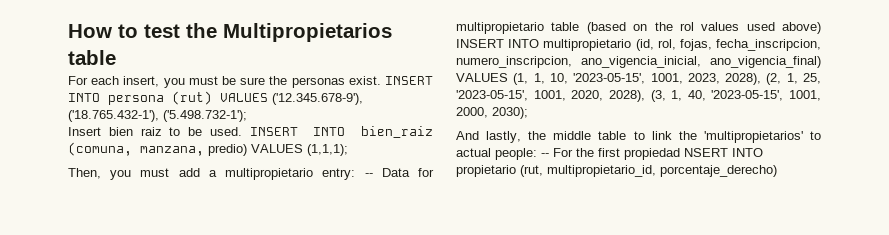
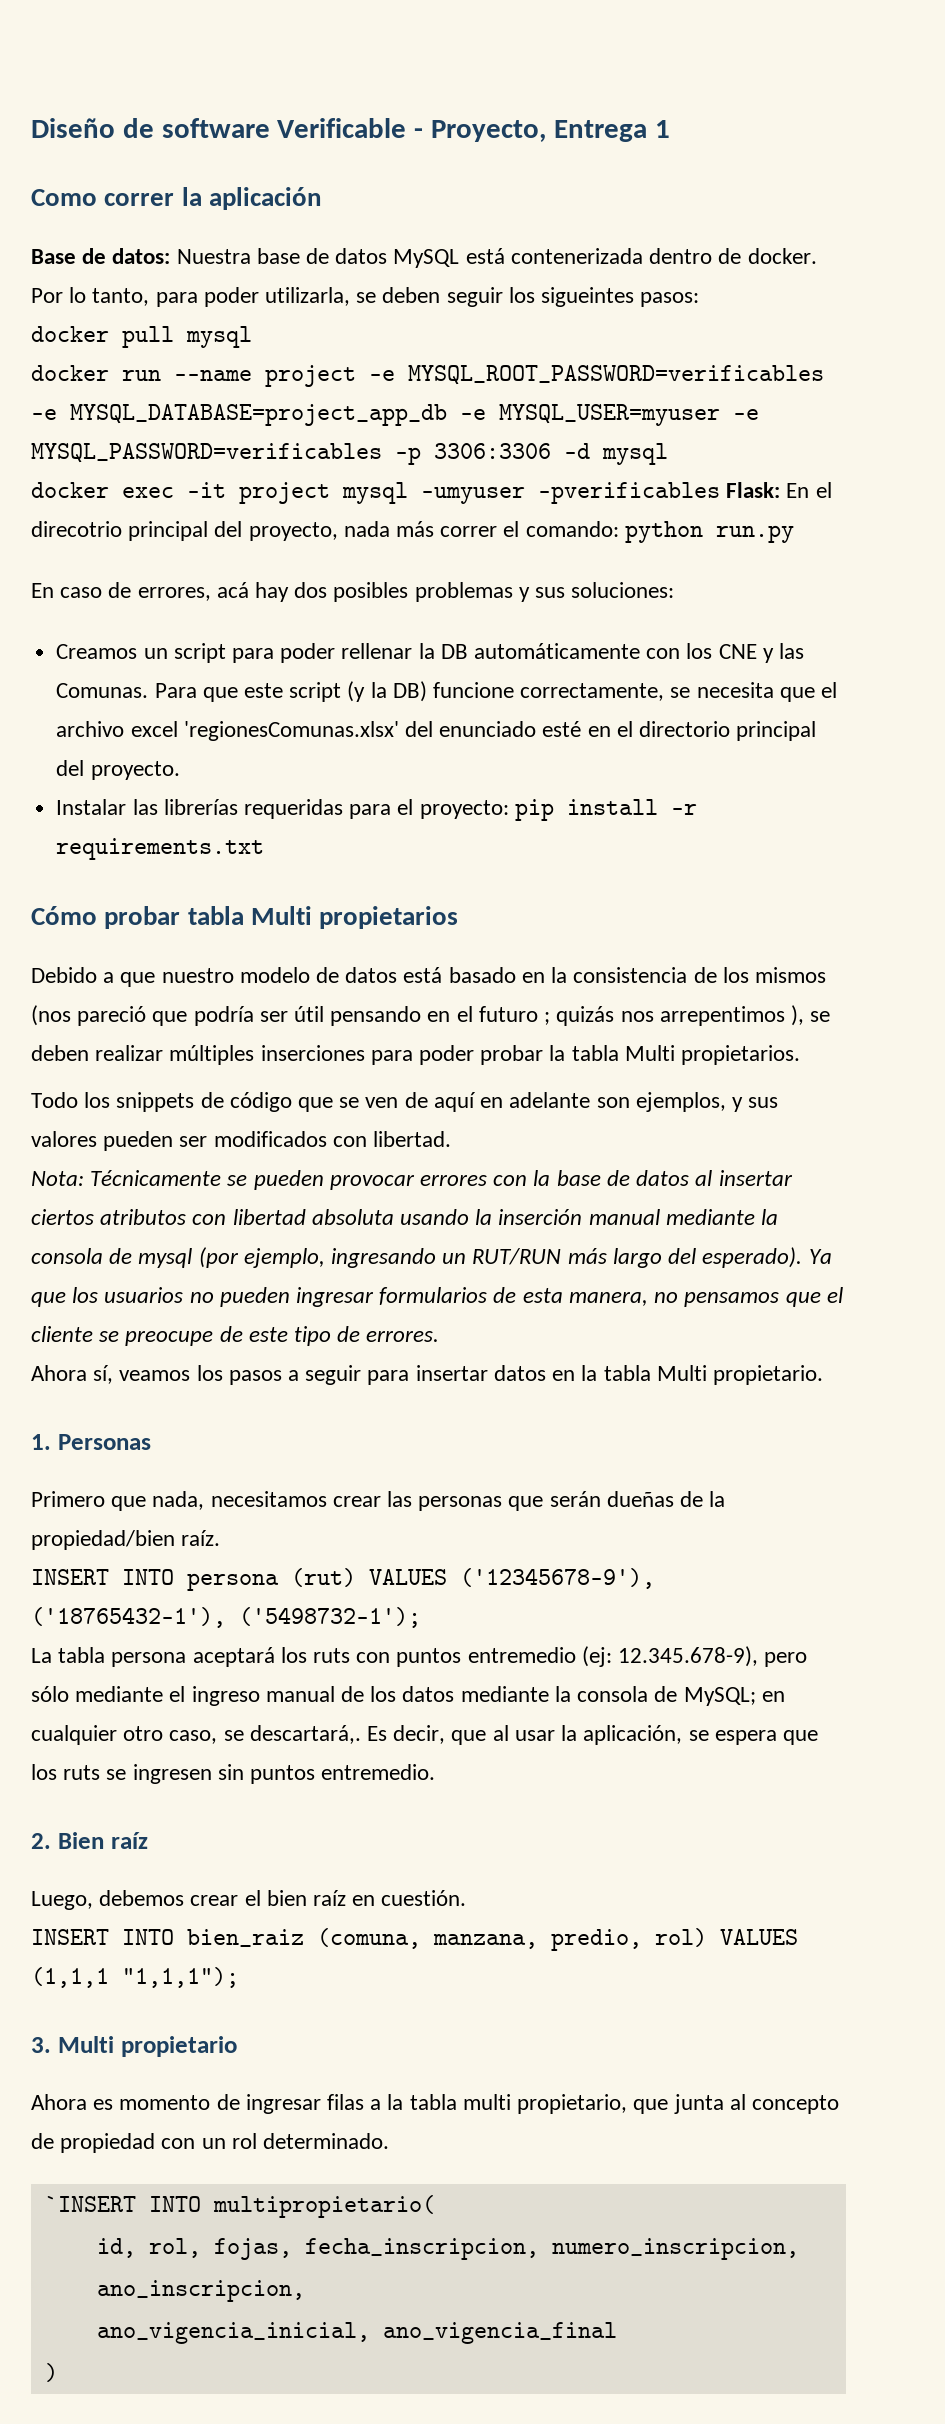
[68,23,392,42] [68,50,116,65] [68,76,381,88] How to test the Multipropietarios table // For each insert, you must be sure the personas exist. -> [31,118,670,142] [31,187,321,210] [31,248,817,268] [31,287,700,307] [31,326,252,348] [31,365,824,387] [31,404,759,426] [31,443,668,465] [31,482,832,504] [31,521,794,543] [31,582,675,602] [56,643,805,663] [56,681,838,702] [56,721,817,741] [56,760,180,780] [56,799,697,821] [56,838,265,860] [31,906,459,929] [31,967,826,987] [31,1005,831,1026] [31,1045,801,1065] [31,1092,779,1112] [31,1131,452,1151] [31,1170,793,1190] [31,1209,779,1225] [31,1247,832,1268] [31,1287,843,1307] [31,1326,440,1346] [31,1365,823,1385] [31,1434,151,1450] [31,1491,726,1511] [31,1530,221,1550] Diseño de software Verificable - Proyecto, Entrega 1 // Como correr la aplicación // Base de datos: Nuestra base de datos MySQL está contenerizada dentro de docker. Por lo tanto, para poder utilizarla, se deben seguir los sigueintes pasos: // docker pull mysql // docker run --name project -e MYSQL_ROOT_PASSWORD=verificables -e MYSQL_DATABASE=project_app_db -e MYSQL_USER=myuser -e MYSQL_PASSWORD=verificables -p 3306:3306 -d mysql // docker exec -it project mysql -umyuser -pverificables Flask: En el direcotrio principal del proyecto, nada más correr el comando: python run.py // En caso de errores, acá hay dos posibles problemas y sus soluciones: // Creamos un script para poder rellenar la DB automáticamente con los CNE y las Comunas. Para que este script (y la DB) funcione correctamente, se necesita que el archivo excel 'regionesComunas.xlsx' del enunciado esté en el directorio principal del proyecto. // Instalar las librerías requeridas para el proyecto: pip install -r requirements.txt // Cómo probar tabla Multi propietarios // Debido a que nuestro modelo de datos está basado en la consistencia de los mismos (nos pareció que podría ser útil pensando en el futuro ; quizás nos arrepentimos ), se deben realizar múltiples inserciones para poder probar la tabla Multi propietarios. // Todo los snippets de código que se ven de aquí en adelante son ejemplos, y sus valores pueden ser modificados con libertad. // Nota: Técnicamente se pueden provocar errores con la base de datos al insertar ciertos atributos con libertad absoluta usando la inserción manual mediante la consola de mysql (por ejemplo, ingresando un RUT/RUN más largo del esperado). Ya que los usuarios no pueden ingresar formularios de esta manera, no pensamos que el cliente se preocupe de este tipo de errores. // Ahora sí, veamos los pasos a seguir para insertar datos en la tabla Multi propietario. // 1. Personas // Primero que nada, necesitamos crear las personas que serán dueñas de la propiedad/bien raíz. //
[272,93,363,105] [68,110,247,122] [68,127,242,136] ('12.345.678-9'), ('18.765.432-1'), ('5.498.732-1'); // Insert bien raiz to be used. -> [460,1568,655,1589] [31,1607,421,1628] [31,1646,808,1667] [31,1686,785,1706] [31,1725,818,1745] [31,1764,436,1784] [31,1832,148,1849] [31,1890,467,1910] ('12345678-9'), ('18765432-1'), ('5498732-1'); // La tabla persona aceptará los ruts con puntos entremedio (ej: 12.345.678-9), pero sólo mediante el ingreso manual de los datos mediante la consola de MySQL; en cualquier otro caso, se descartará,. Es decir, que al usar la aplicación, se espera que los ruts se ingresen sin puntos entremedio. // 2. Bien raíz // Luego, debemos crear el bien raíz en cuestión. //
[208,144,348,156] [68,168,435,180] [456,22,821,34] [456,39,821,51] [456,56,821,68] [456,73,821,85] [456,90,821,102] [456,107,528,119] [456,131,821,143] [456,148,763,160] [456,165,777,177] predio) VALUES (1,1,1); // Then, you must add a multipropietario entry: -- Data for multipropietario table (based on the rol values used above) INSERT INTO multipropietario (id, rol, fojas, fecha_inscripcion, numero_inscripcion, ano_vigencia_inicial, ano_vigencia_final) VALUES (1, 1, 10, '2023-05-15', 1001, 2023, 2028), (2, 1, 25, '2023-05-15', 1001, 2020, 2028), (3, 1, 40, '2023-05-15', 1001, 2000, 2030); // And lastly, the middle table to link the 'multipropietarios' to actual people: -- For the first propiedad NSERT INTO propietario (rut, multipropietario_id, porcentaje_derecho) -> [551,1928,798,1951] [31,1967,239,1988] [31,2036,237,2057] [31,2094,839,2114] [31,2133,390,2153] [44,2195,435,2218] [96,2238,799,2260] [96,2280,305,2302] [96,2322,617,2344] [44,2363,58,2382] predio, rol) VALUES (1,1,1 "1,1,1"); // 3. Multi propietario // Ahora es momento de ingresar filas a la tabla multi propietario, que junta al concepto de propiedad con un rol determinado. // `INSERT INTO multipropietario( // id, rol, fojas, fecha_inscripcion, numero_inscripcion, ano_inscripcion, // ano_vigencia_inicial, ano_vigencia_final // )

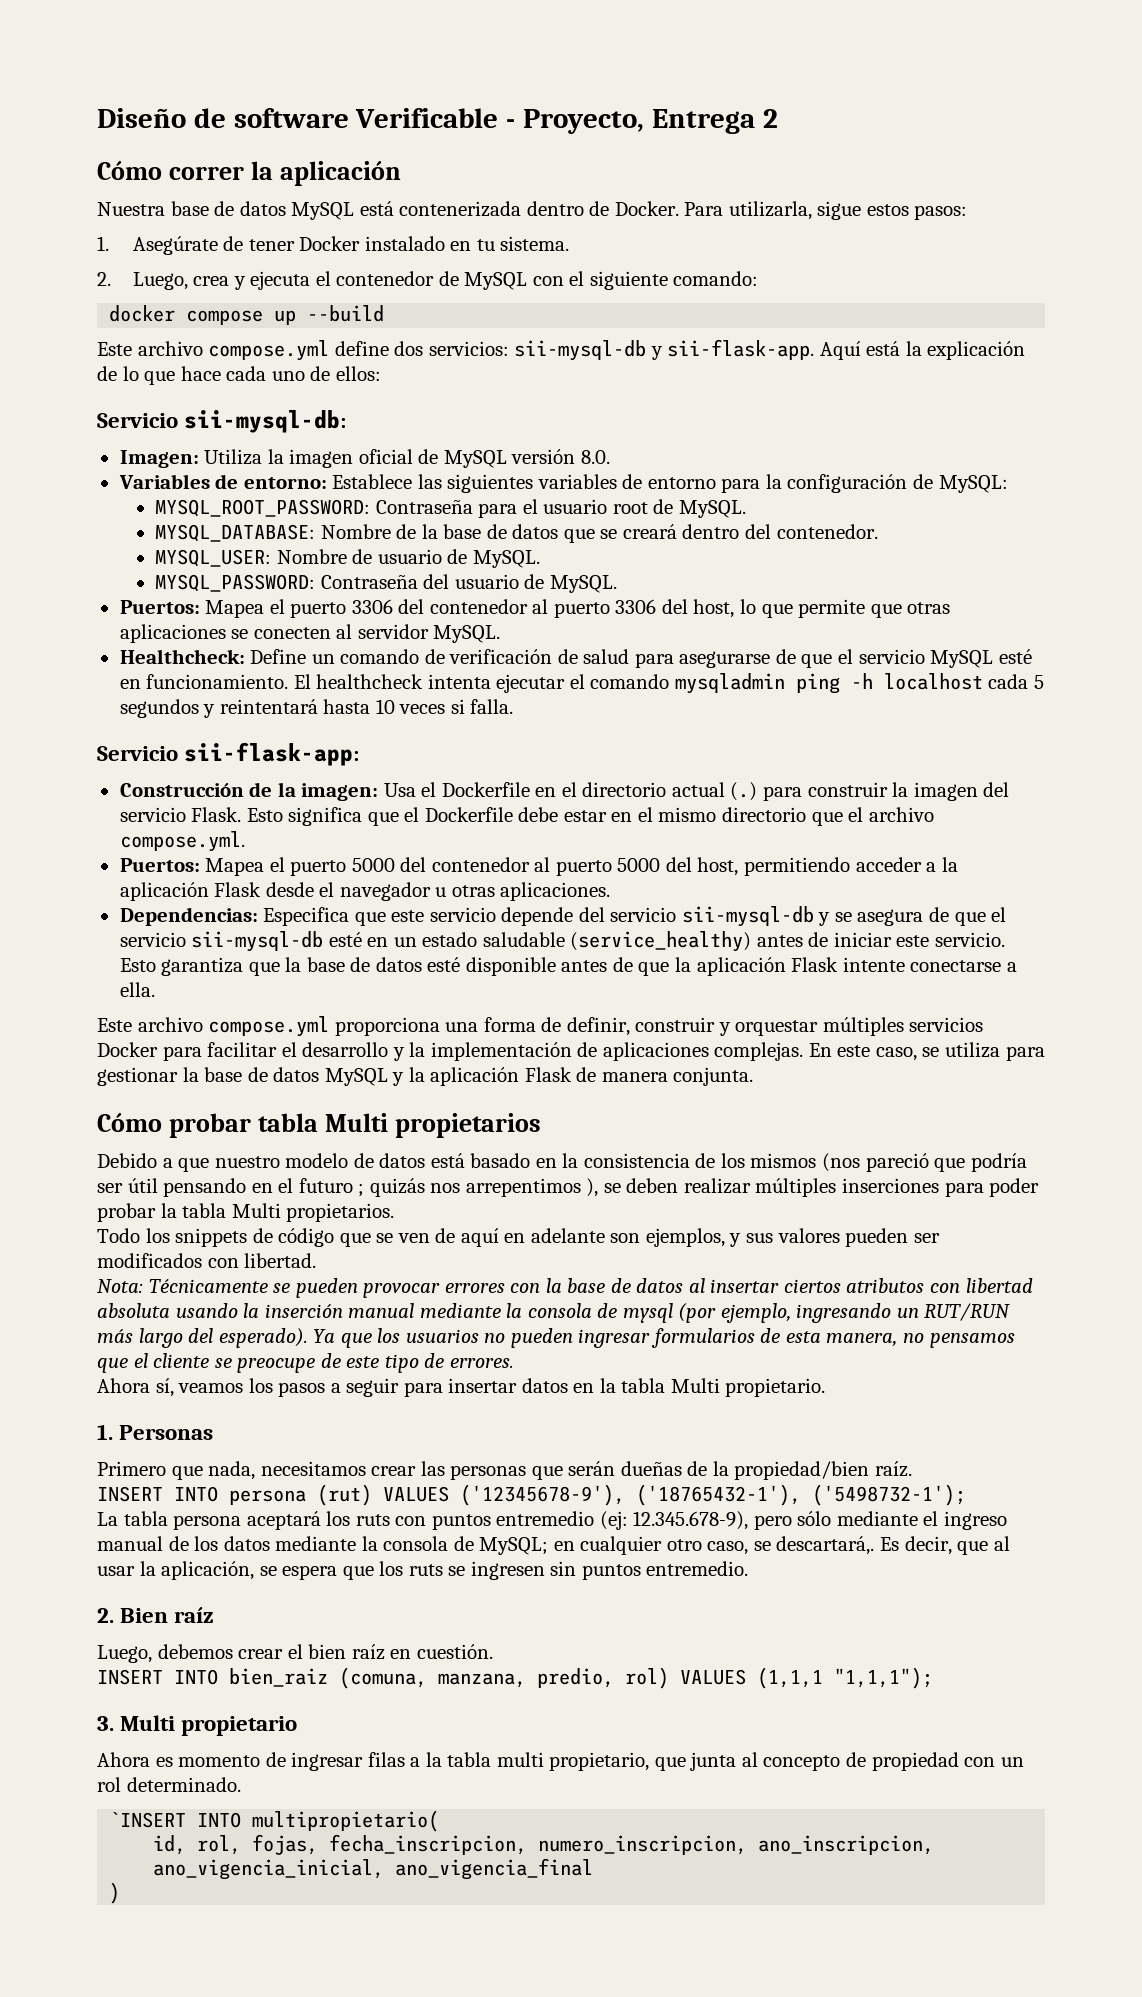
[654,120,670,138] [31,189,97,206] 1 // Como -> [762,109,778,128] [97,161,162,180] 2 // Cómo
[31,248,171,264] Base de datos: -> (401, 173) none
[747,248,817,264] [31,287,700,307] [31,326,252,348] [31,365,824,387] [31,404,759,426] [31,443,668,465] [31,482,832,504] [31,521,794,543] [31,582,675,602] [56,643,805,663] [56,681,838,702] [56,721,817,741] [56,760,180,780] [56,799,697,821] [56,838,265,860] docker. Por lo tanto, para poder utilizarla, se deben seguir los sigueintes pasos: // docker pull mysql // docker run --name project -e MYSQL_ROOT_PASSWORD=verificables -e MYSQL_DATABASE=project_app_db -e MYSQL_USER=myuser -e MYSQL_PASSWORD=verificables -p 3306:3306 -d mysql // docker exec -it project mysql -umyuser -pverificables Flask: En el direcotrio principal del proyecto, nada más correr el comando: python run.py // En caso de errores, acá hay dos posibles problemas y sus soluciones: // Creamos un script para poder rellenar la DB automáticamente con los CNE y las Comunas. Para que este script (y la DB) funcione correctamente, se necesita que el archivo excel 'regionesComunas.xlsx' del enunciado esté en el directorio principal del proyecto. // Instalar las librerías requeridas para el proyecto: pip install -r requirements.txt -> [614,201,968,220] [97,236,570,255] [97,271,759,290] [109,305,385,325] [97,339,1026,361] [97,366,381,385] [97,410,347,433] [119,449,610,468] [118,474,1008,493] [155,499,746,518] [155,524,878,543] [155,549,540,568] [155,574,617,593] [119,599,951,618] [119,624,501,643] [119,649,1032,668] [119,673,1044,694] [119,699,514,718] [97,742,360,766] [119,782,1010,801] [119,807,934,826] [119,831,245,852] [119,857,958,876] [119,882,611,901] [119,906,1007,927] [119,931,1005,952] [119,957,1017,976] [119,982,155,997] [97,1016,984,1037] [97,1042,1045,1061] [97,1067,754,1086] Docker. Para utilizarla, sigue estos pasos: // 1. Asegúrate de tener Docker instalado en tu sistema. // 2. Luego, crea y ejecuta el contenedor de MySQL con el siguiente comando: // docker compose up --build // Este archivo compose.yml define dos servicios: sii-mysql-db y sii-flask-app. Aquí está la explicación de lo que hace cada uno de ellos: // Servicio sii-mysql-db: // Imagen: Utiliza la imagen oficial de MySQL versión 8.0. // Variables de entorno: Establece las siguientes variables de entorno para la configuración de MySQL: // MYSQL_ROOT_PASSWORD: Contraseña para el usuario root de MySQL. // MYSQL_DATABASE: Nombre de la base de datos que se creará dentro del contenedor. // MYSQL_USER: Nombre de usuario de MySQL. // MYSQL_PASSWORD: Contraseña del usuario de MySQL. // Puertos: Mapea el puerto 3306 del contenedor al puerto 3306 del host, lo que permite que otras aplicaciones se conecten al servidor MySQL. // Healthcheck: Define un comando de verificación de salud para asegurarse de que el servicio MySQL esté en funcionamiento. El healthcheck intenta ejecutar el comando mysqladmin ping -h localhost cada 5 segundos y reintentará hasta 10 veces si falla. // Servicio sii-flask-app: // Construcción de la imagen: Usa el Dockerfile en el directorio actual (.) para construir la imagen del servicio Flask. Esto significa que el Dockerfile debe estar en el mismo directorio que el archivo compose.yml. // Puertos: Mapea el puerto 5000 del contenedor al puerto 5000 del host, permitiendo acceder a la aplicación Flask desde el navegador u otras aplicaciones. // Dependencias: Especifica que este servicio depende del servicio sii-mysql-db y se asegura de que el servicio sii-mysql-db esté en un estado saludable (service_healthy) antes de iniciar este servicio. Esto garantiza que la base de datos esté disponible antes de que la aplicación Flask intente conectarse a ella. // Este archivo compose.yml proporciona una forma de definir, construir y orquestar múltiples servicios Docker para facilitar el desarrollo y la implementación de aplicaciones complejas. En este caso, se utiliza para gestionar la base de datos MySQL y la aplicación Flask de manera conjunta.

